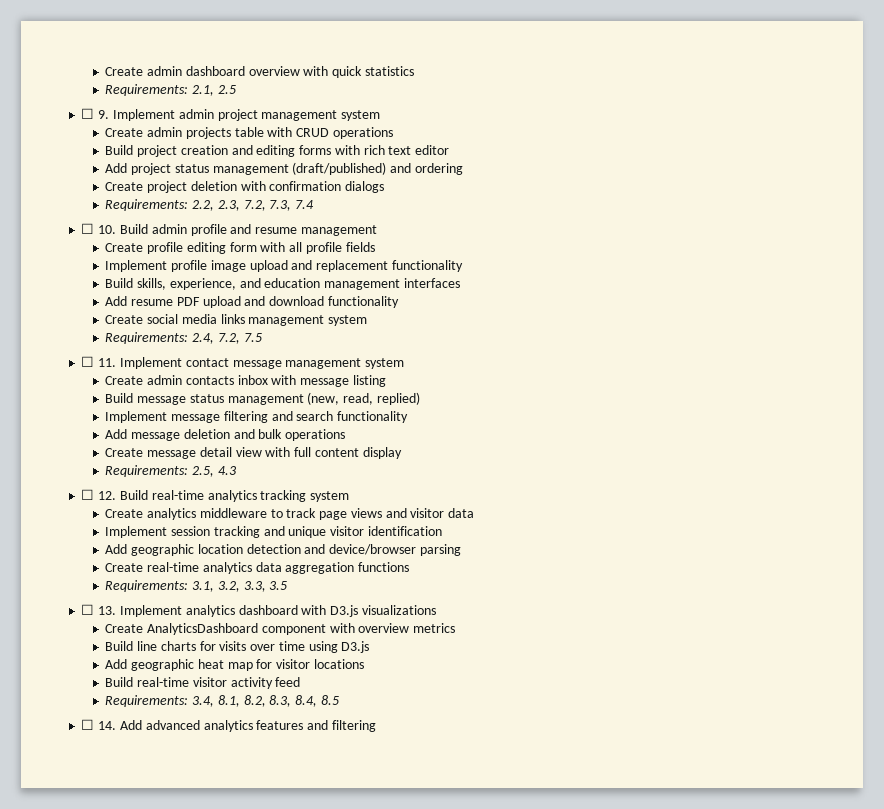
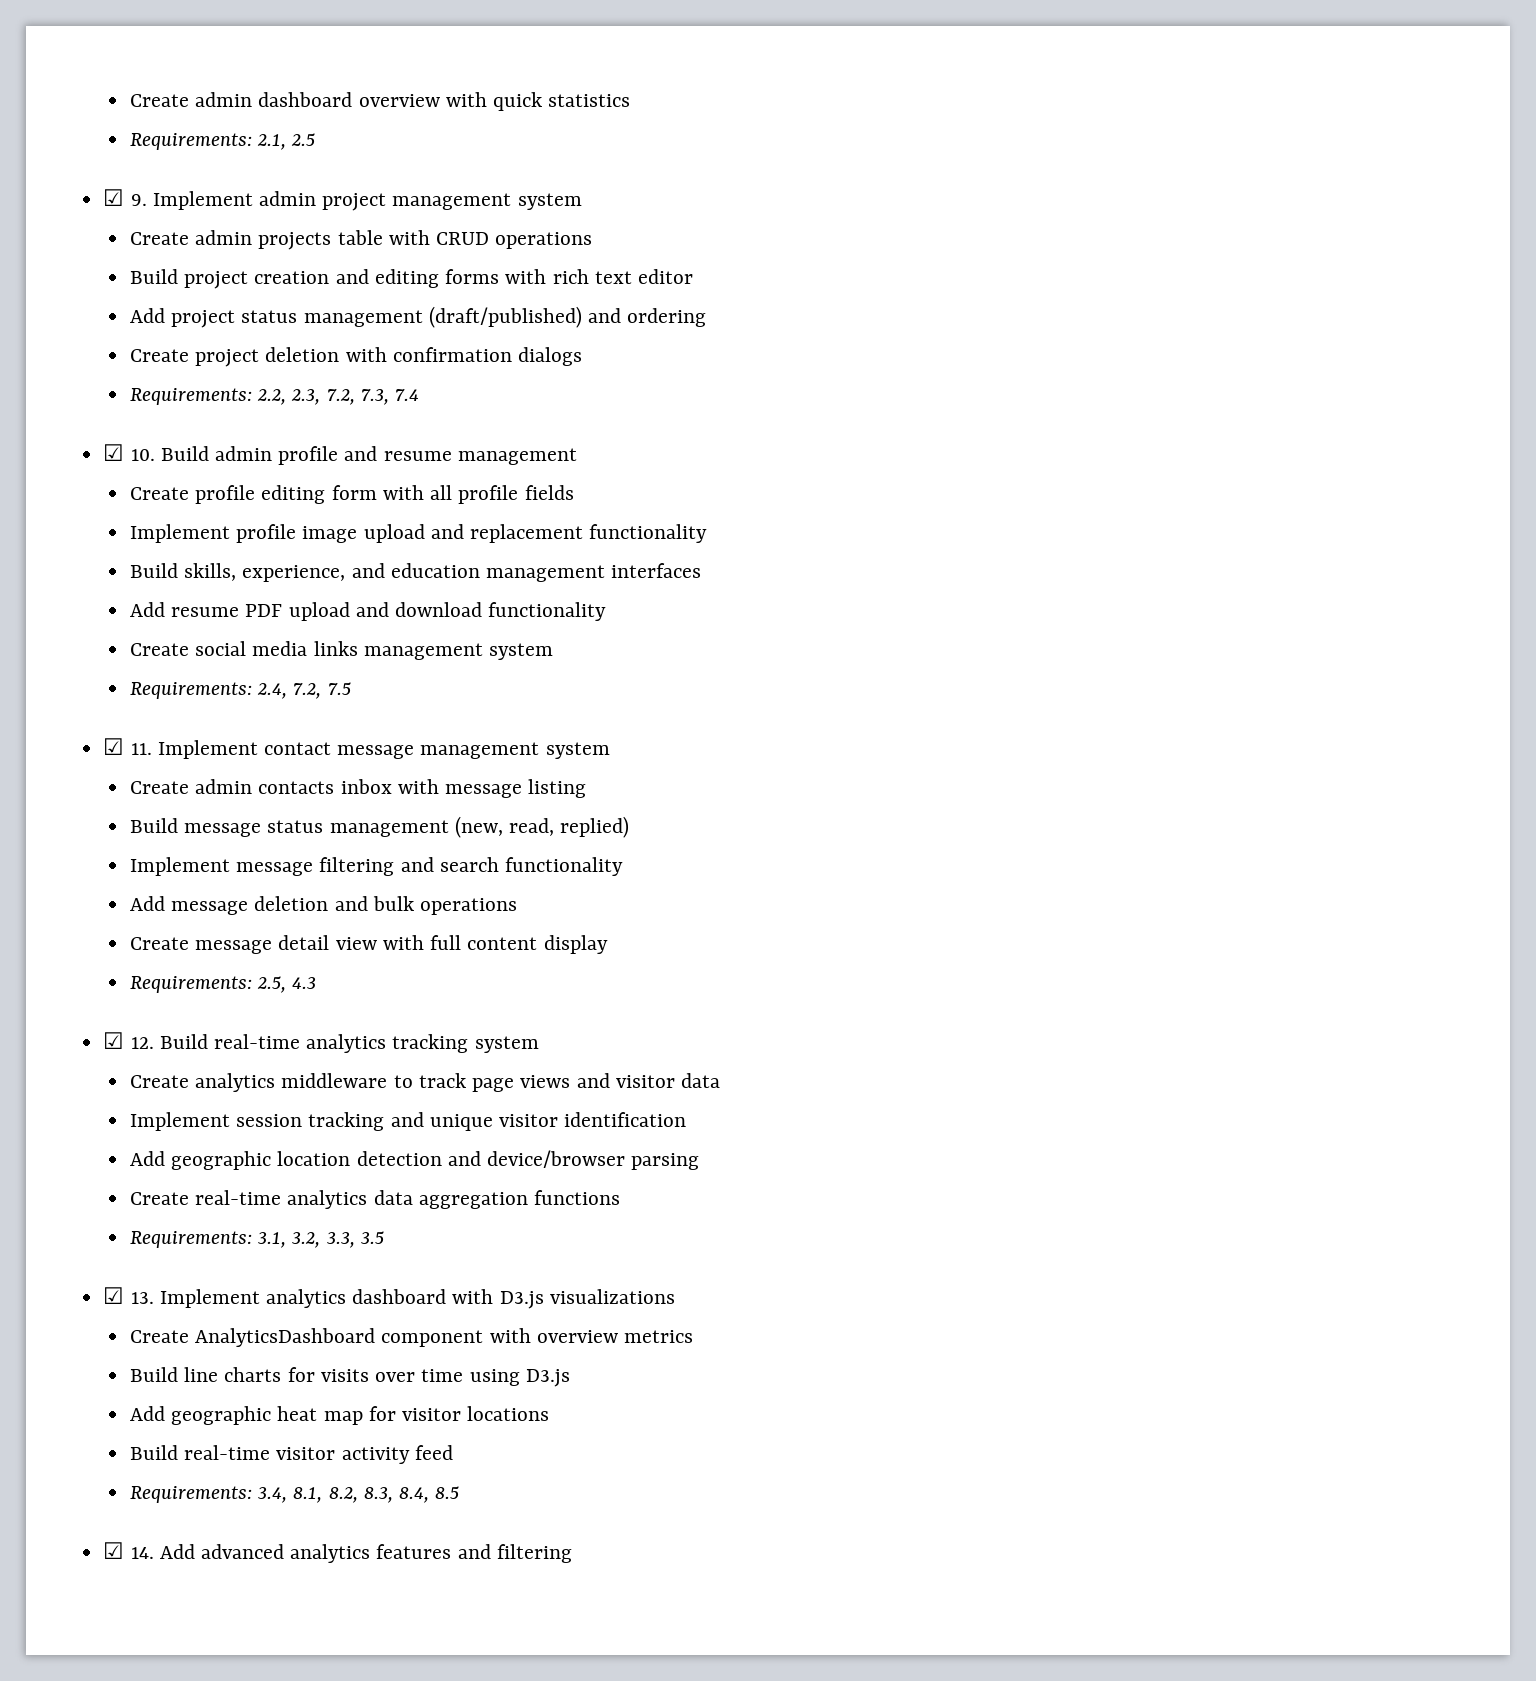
[81,108,95,119] ☐ -> [103,189,125,206] ☑
[81,223,95,234] ☐ -> [103,444,125,461] ☑
[81,356,95,367] ☐ -> [103,738,125,755] ☑
[81,489,95,500] ☐ -> [103,1032,125,1049] ☑
[81,604,95,615] ☐ -> [103,1287,125,1304] ☑
[81,719,95,730] ☐ -> [103,1542,125,1559] ☑

